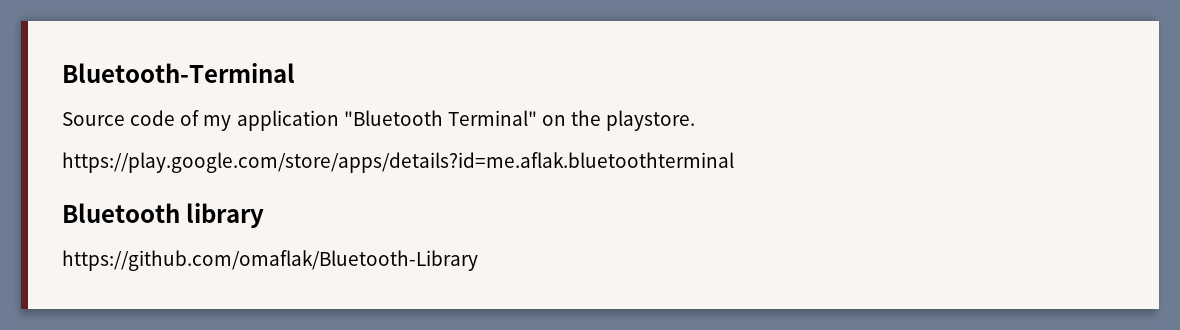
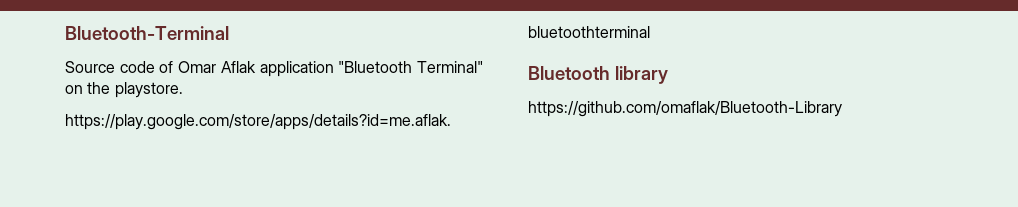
[203,115,232,131] my -> [178,61,256,73] Omar Aflak

